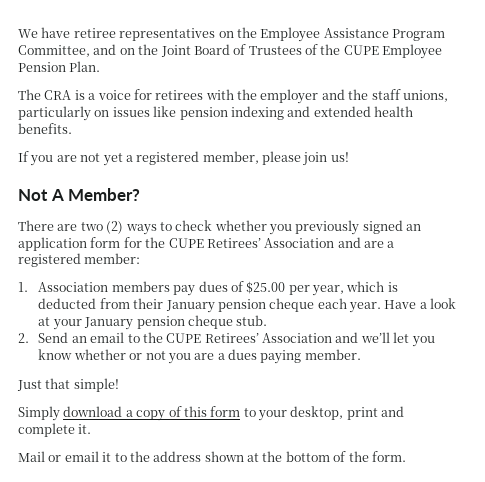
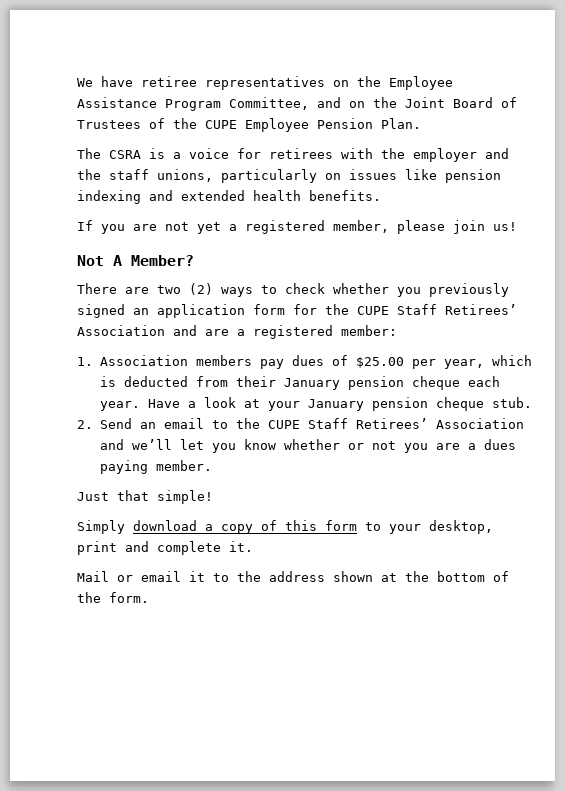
[44,90,72,100] CRA -> [109,150,141,159] CSRA
(204, 243) none -> [397,304,437,315] Staff
(202, 338) none -> [307,418,348,429] Staff

